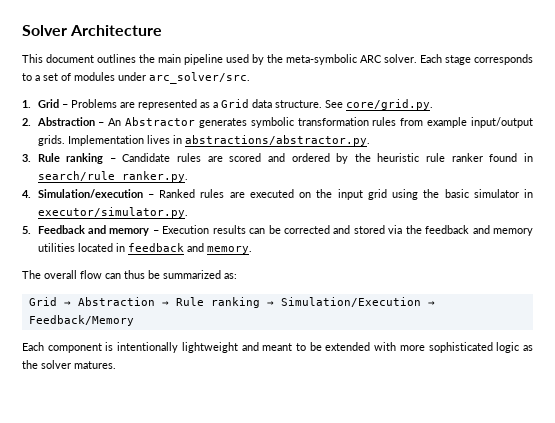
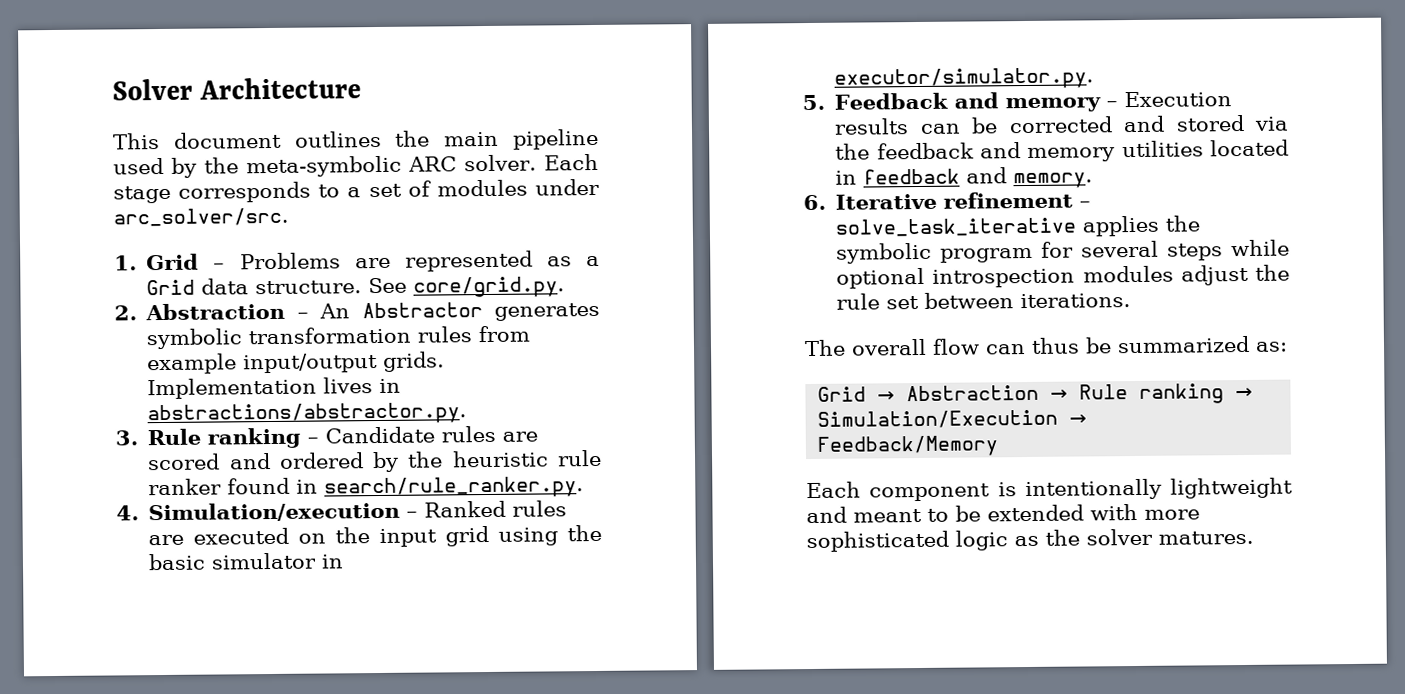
(252, 250) none -> [803,191,1092,211] [835,215,1201,237] [836,239,1290,264] [836,264,1290,289] [836,292,1132,310] // 6. Iterative refinement – solve_task_iterative applies the symbolic program for several steps while optional introspection modules adjust the rule set between iterations.

